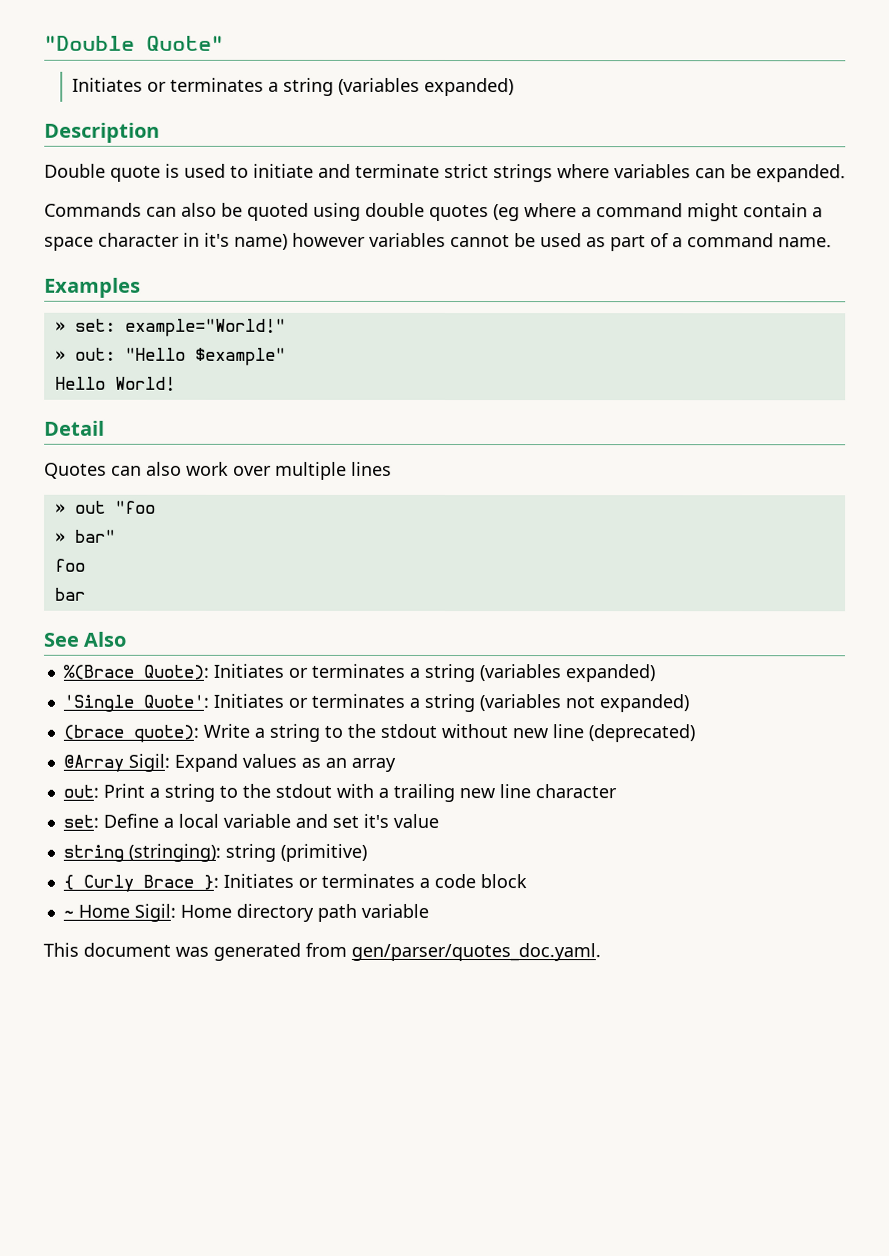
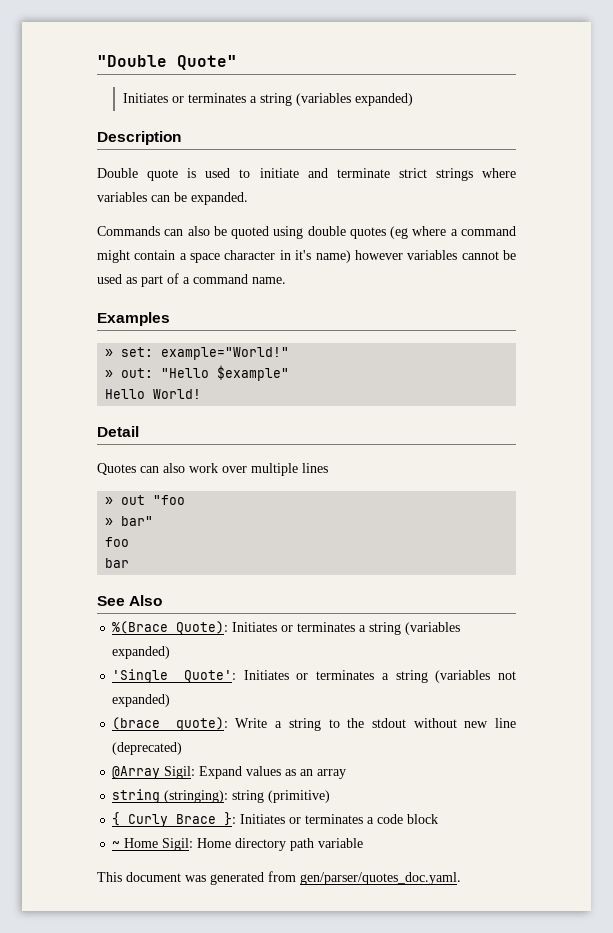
[62,783,617,803] [62,813,439,828] // out: Print a string to the stdout with a trailing new line character // set: Define a local variable and set it's value -> (347, 774) none

